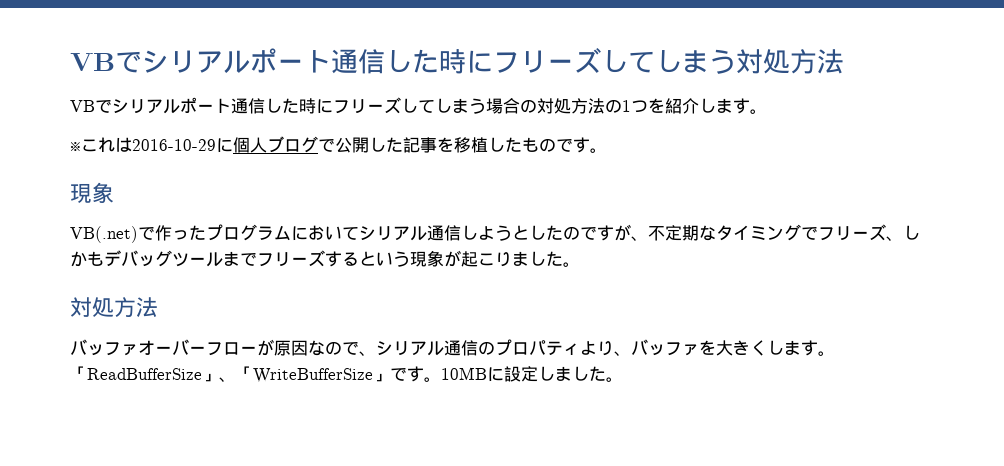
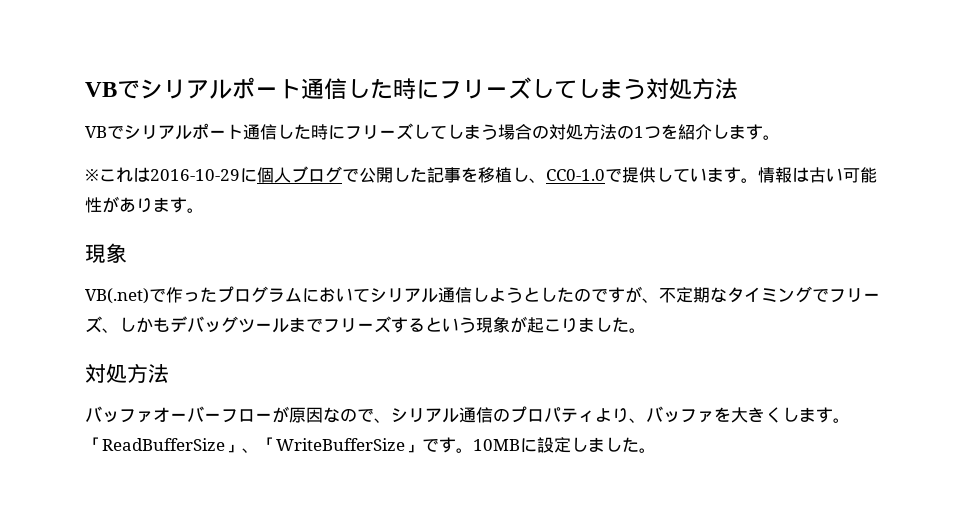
[505,137,573,152] たもので -> [529,167,877,183] [85,196,170,213] 、CC0-1.0で提供しています。情報は古い可能性がありま

